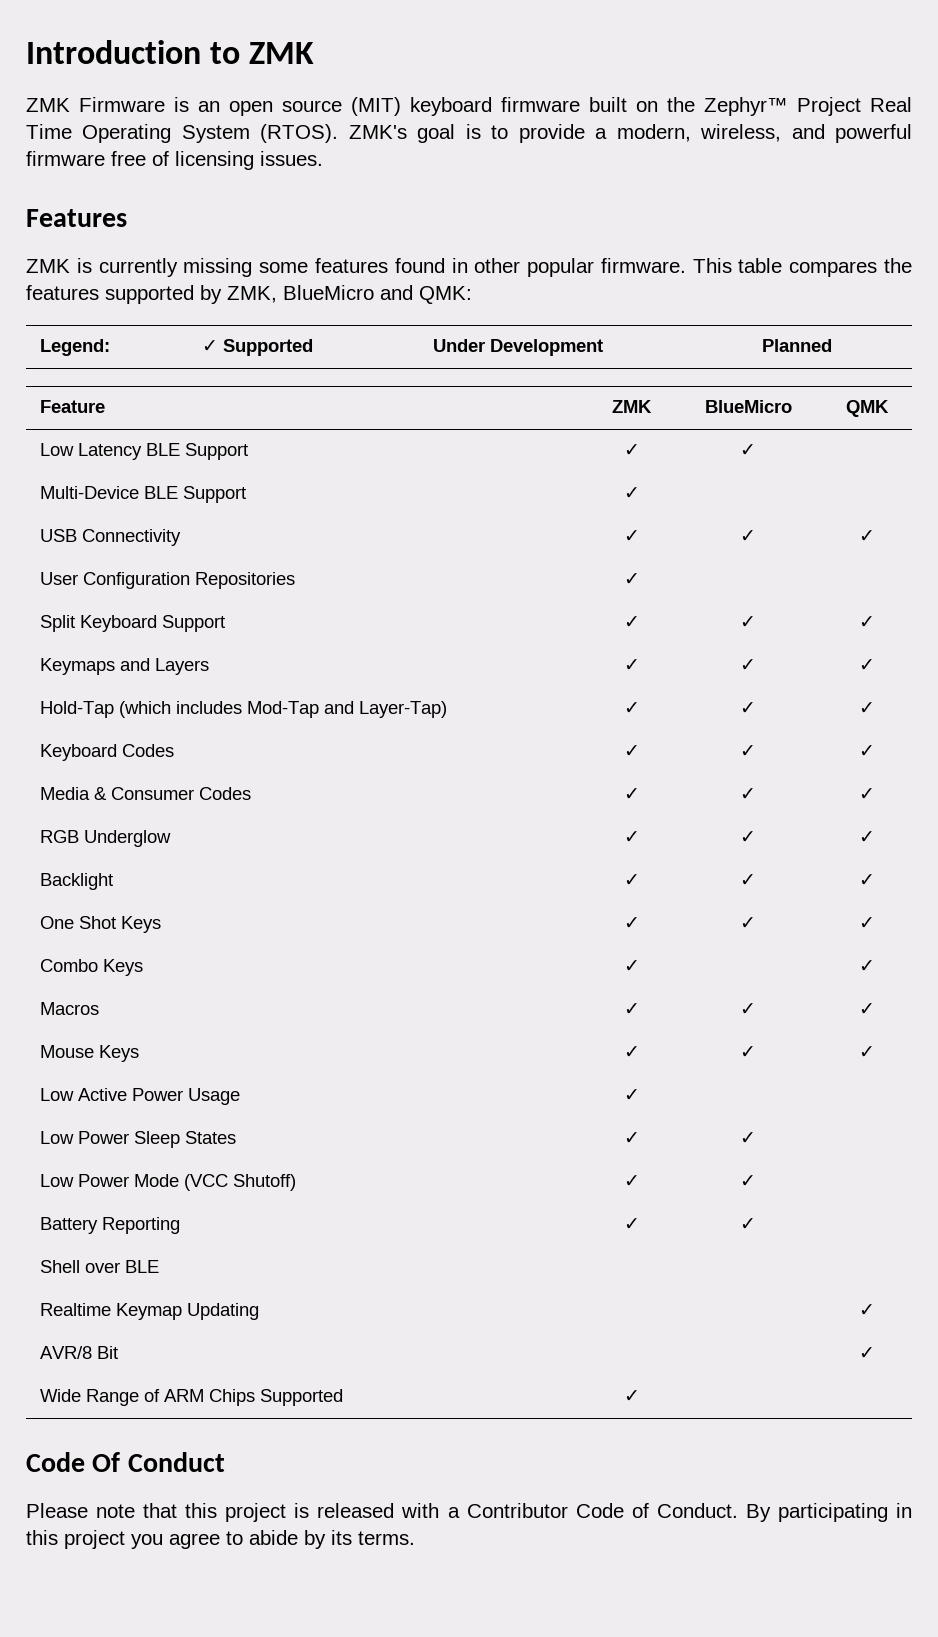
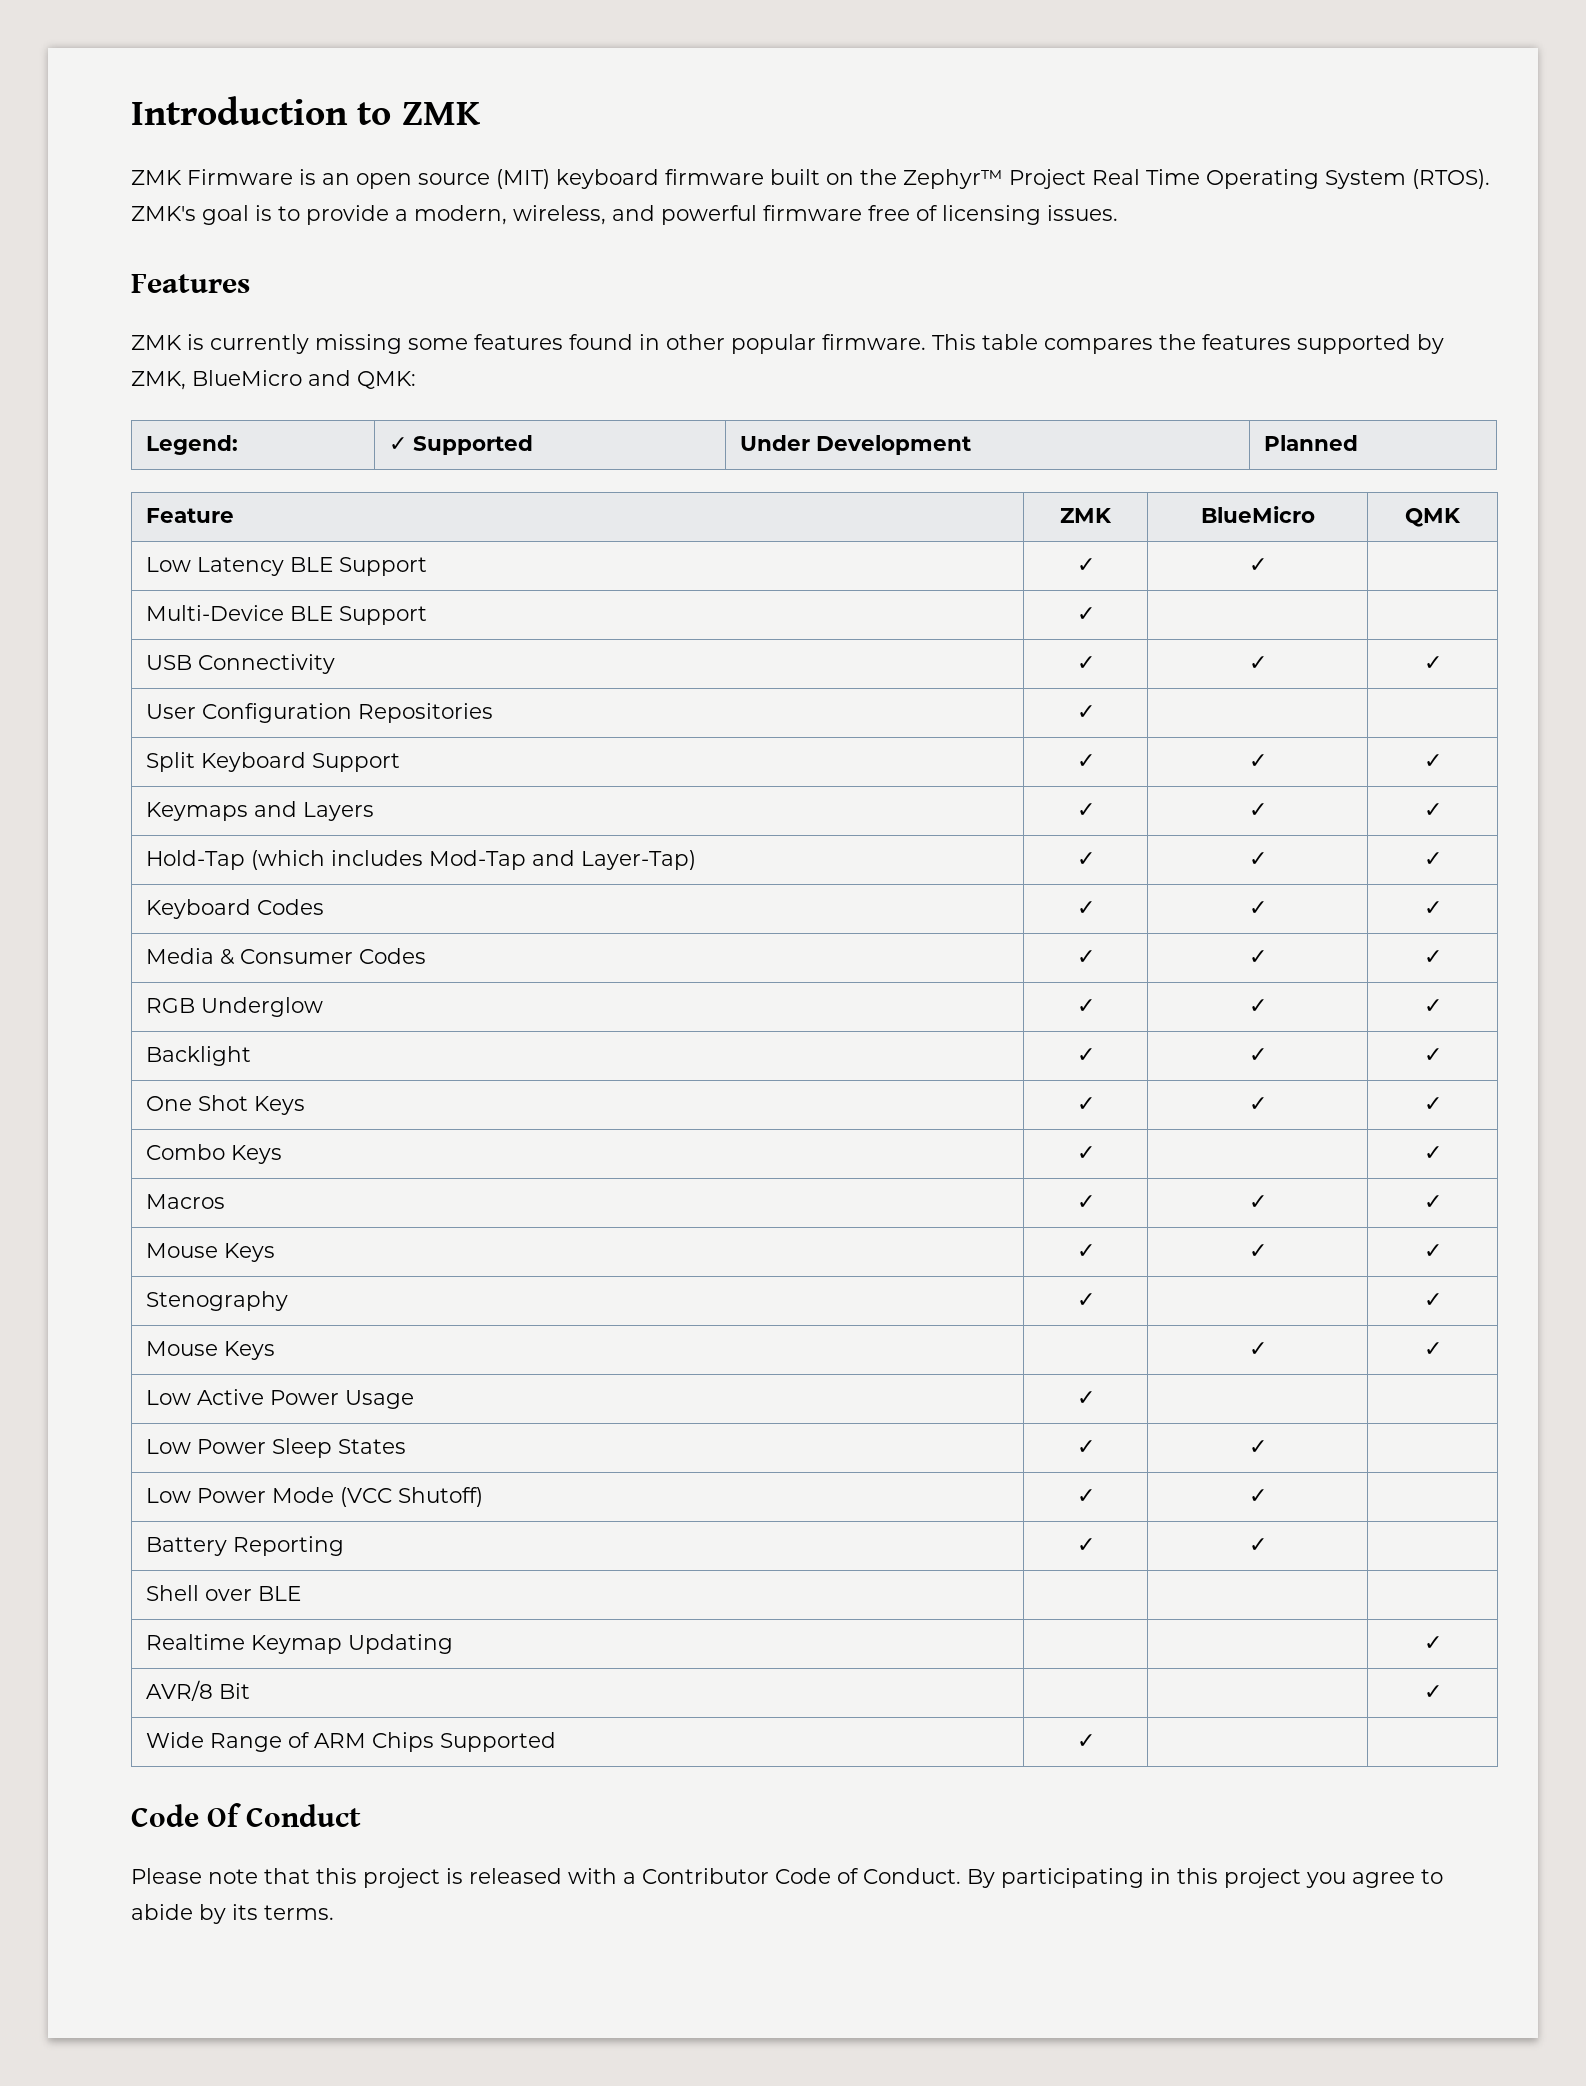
(875, 1052) none -> [145,1291,288,1311] [1076,1293,1095,1307] [1423,1293,1442,1307] [145,1341,275,1360] [1248,1342,1267,1356] [1423,1342,1442,1356] // Stenography | ✓ | | ✓ // Mouse Keys | | ✓ | ✓

